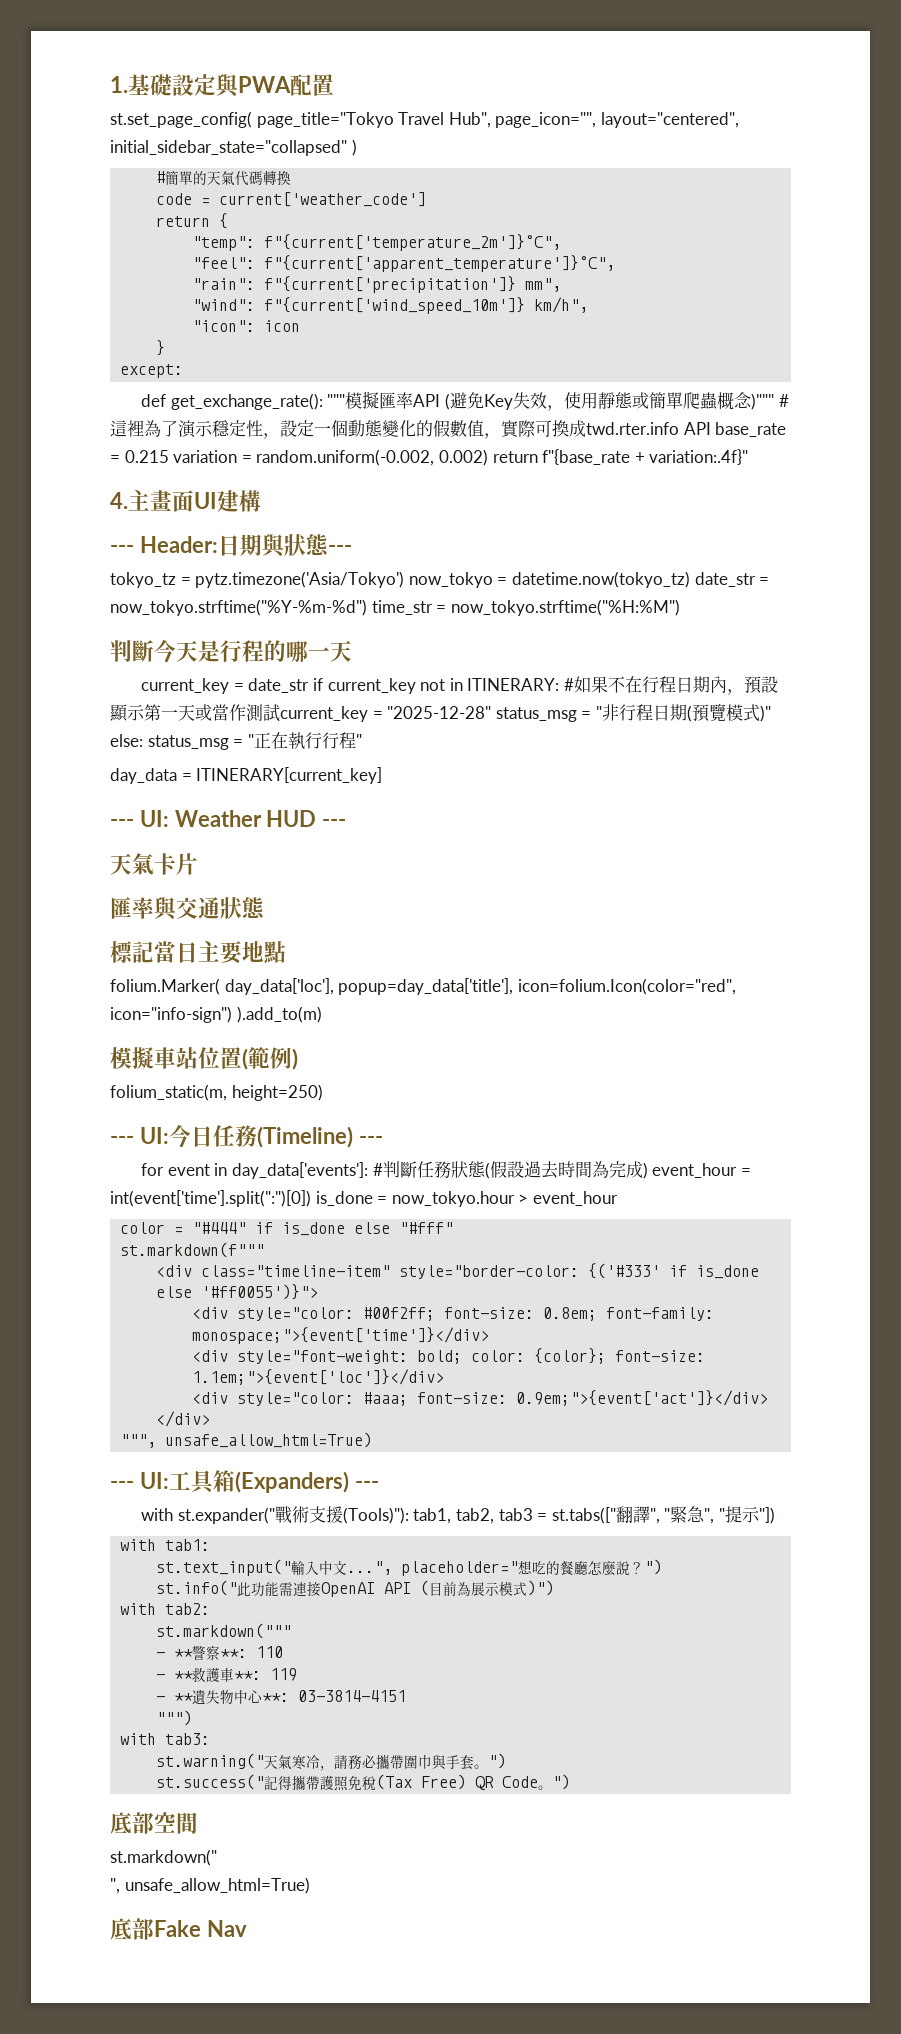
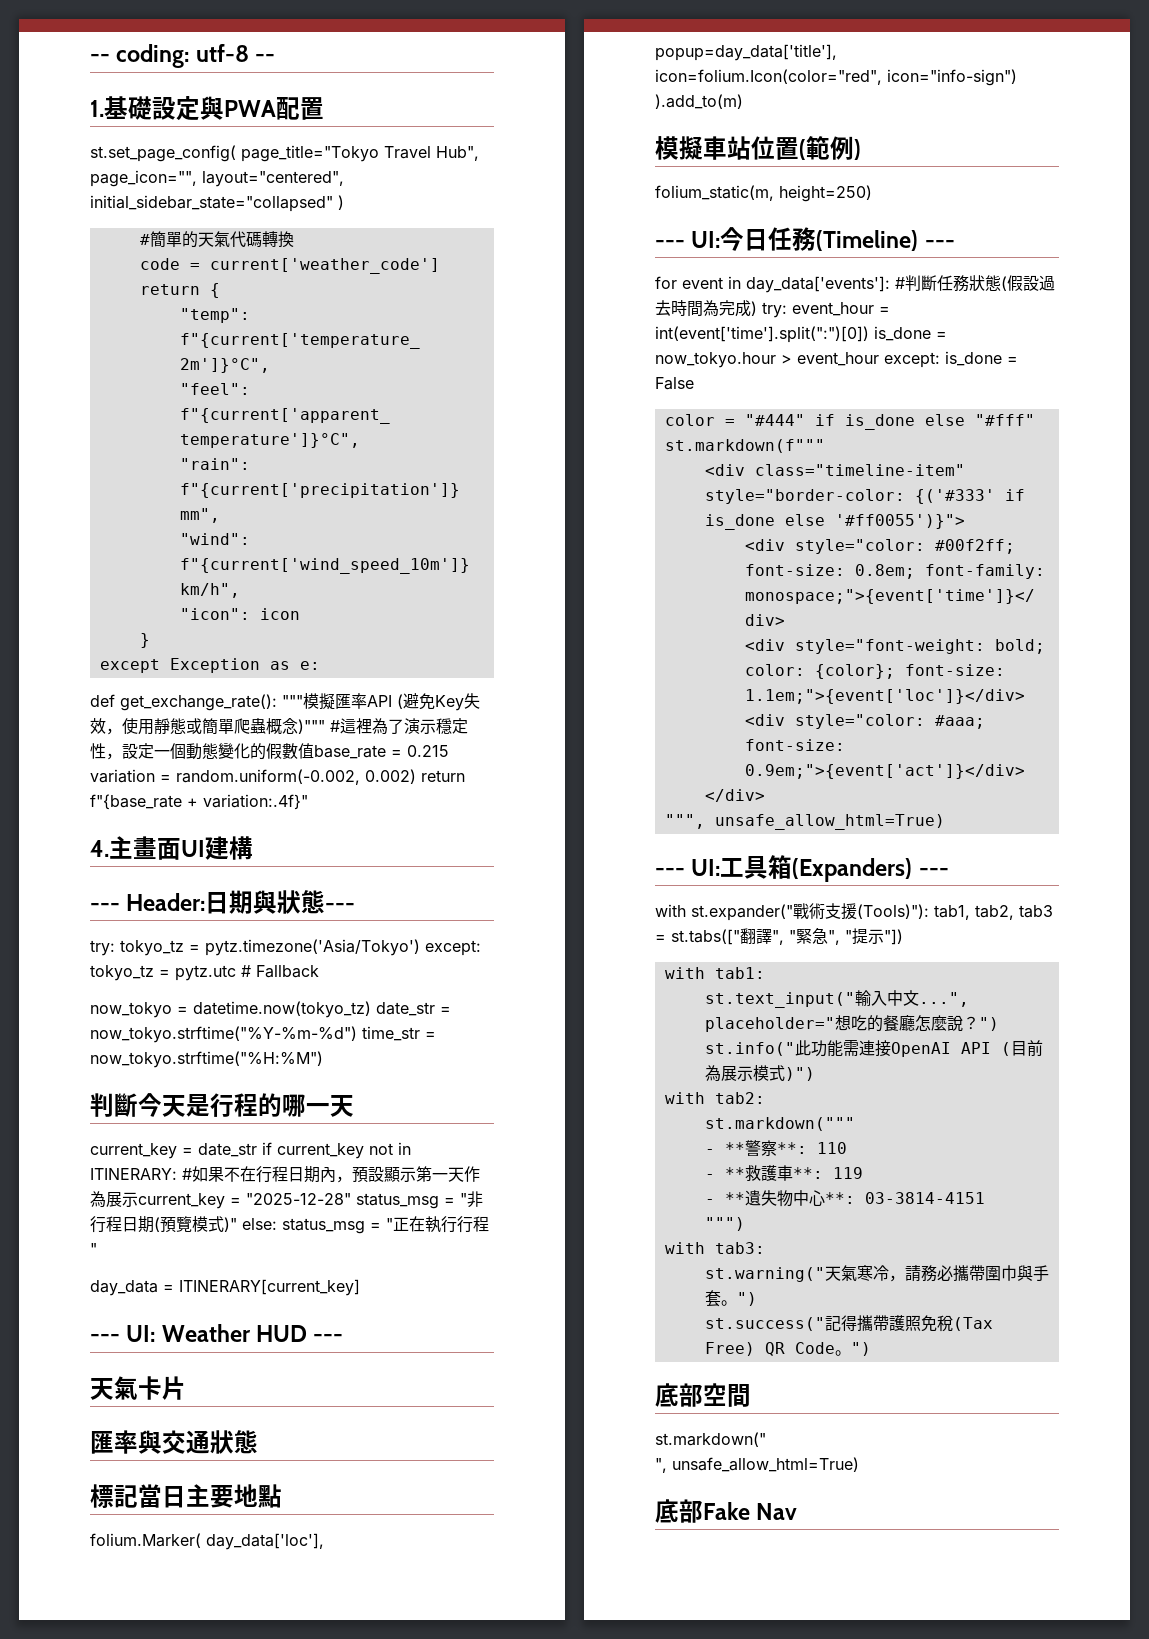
(110, 84) none -> [90,44,276,68] -- coding: utf-8 -- //
[120,364,184,378] except: -> [99,658,320,673] except Exception as e:
[484,420,711,439] ，實際可換成twd.rter.info API -> (314, 751) none
(352, 549) none -> [90,940,115,956] try:
(405, 579) none -> [425,940,481,956] [90,965,319,981] except: tokyo_tz = pytz.utc # Fallback //
[195,704,280,722] 或當作測試 -> [464,1166,480,1182] [90,1191,138,1208] 作為展示
(648, 1170) none -> [762,302,787,318] try:
(618, 1198) none -> [884,351,1018,368] [655,377,694,390] except: is_done = False

